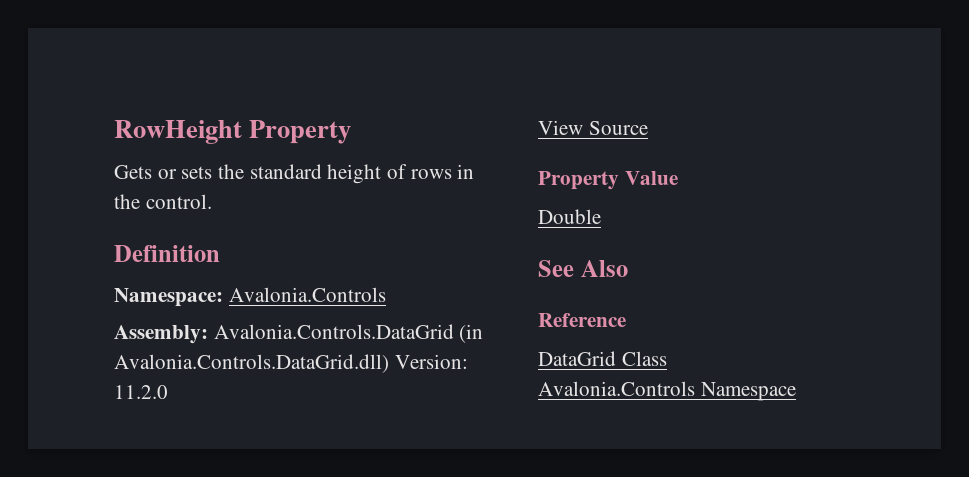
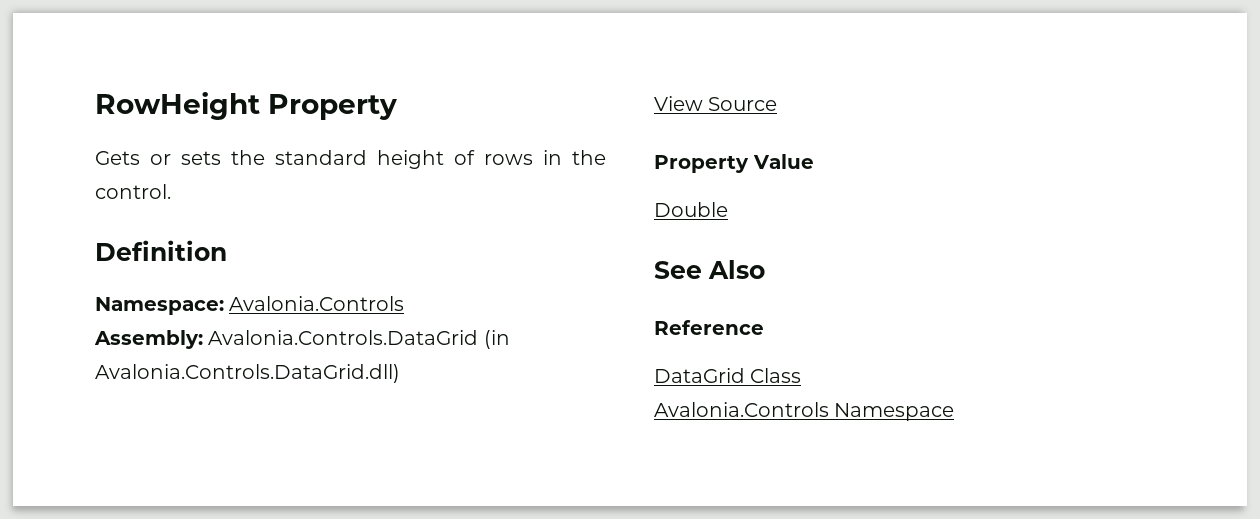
[394,354,468,369] [114,385,168,399] Version: 11.2.0 -> (400, 373) none

